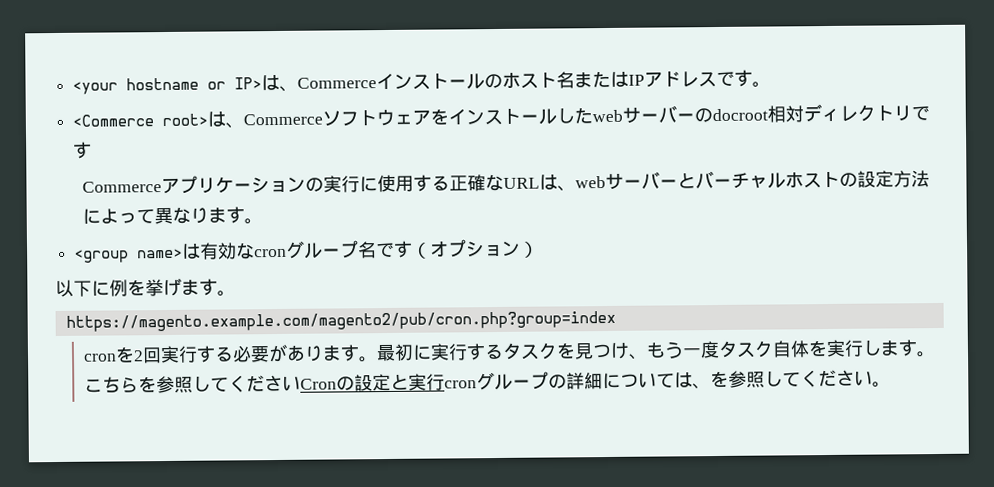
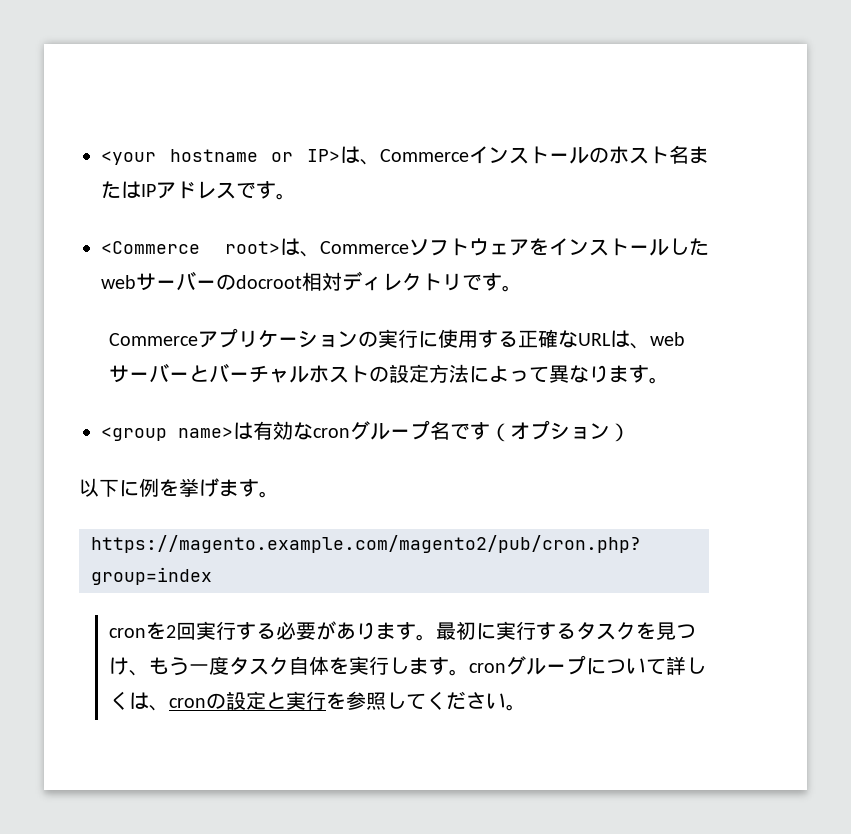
(93, 150) none -> [502,285,522,292] 。
[83,371,711,394] こちらを参照してくださいCronの設定と実行cronグループの詳細については、 -> [468,655,706,675] [108,691,326,711] cronグループについて詳しくは、cronの設定と実行

